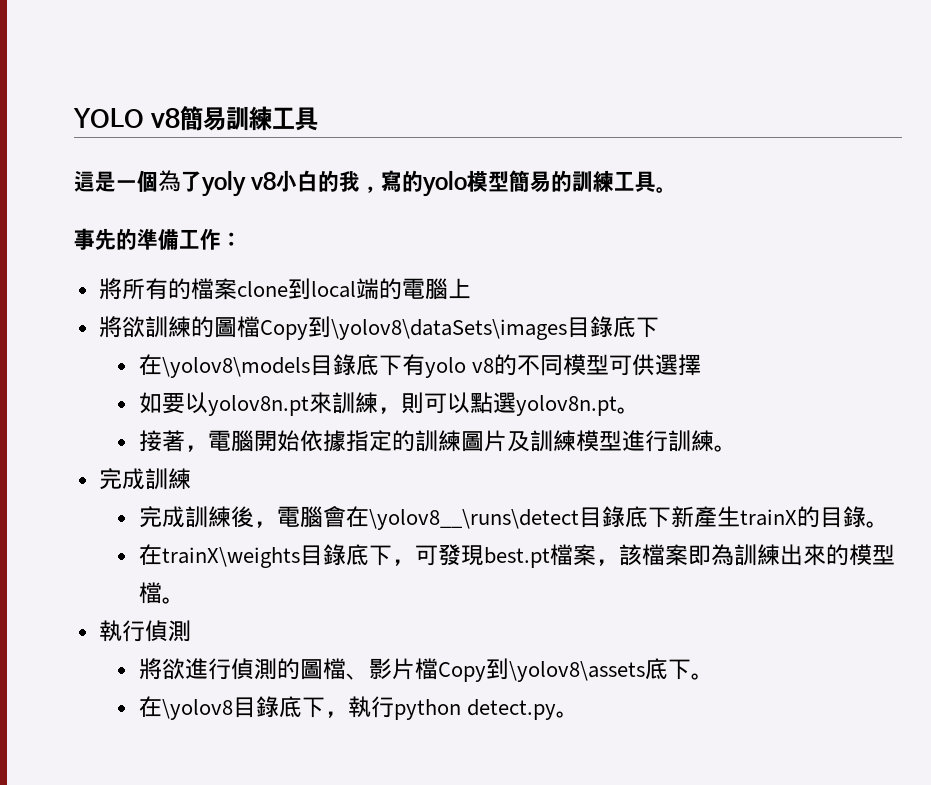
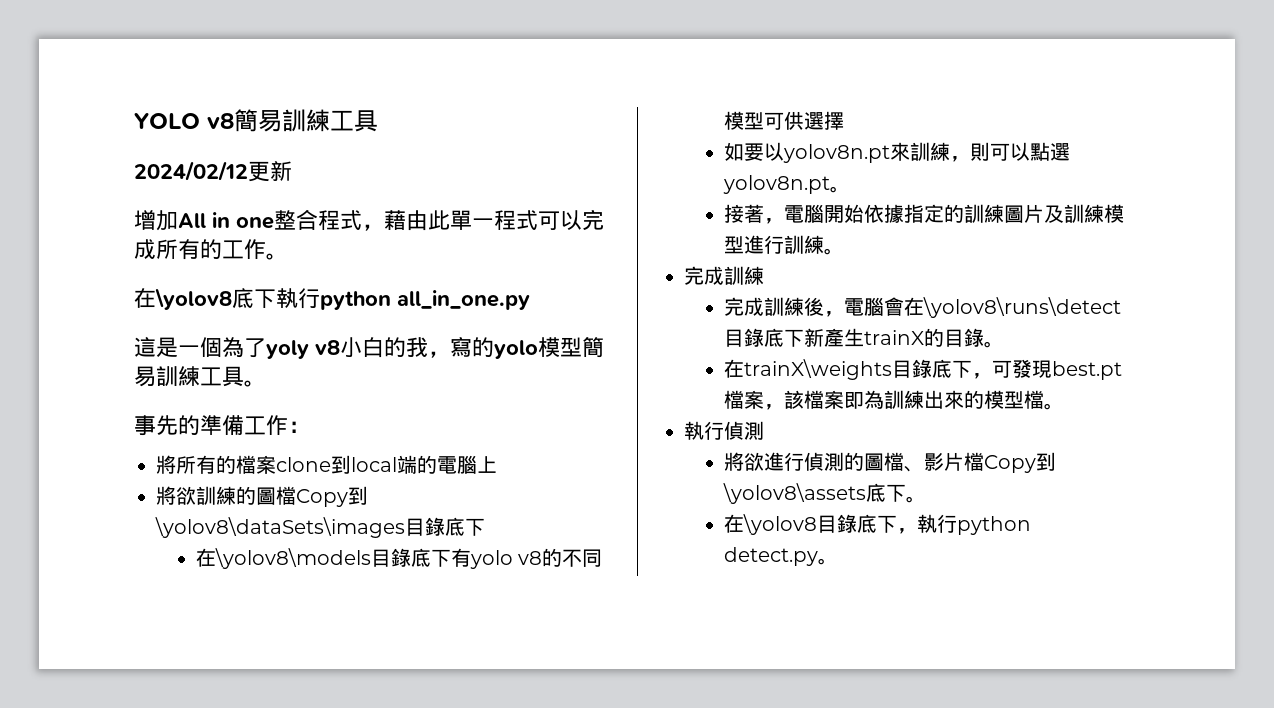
(319, 119) none -> [134,161,292,182] [134,209,604,231] [134,239,288,260] [134,288,530,310] // 2024/02/12更新 // 增加All in one整合程式，藉由此單一程式可以完成所有的工作。 // 在\yolov8底下執行python all_in_one.py
[551,170,573,192] 的 -> (156, 376) none
[368,509,579,530] \yolov8__\runs\detect -> [922,297,1121,318] \yolov8\runs\detect

